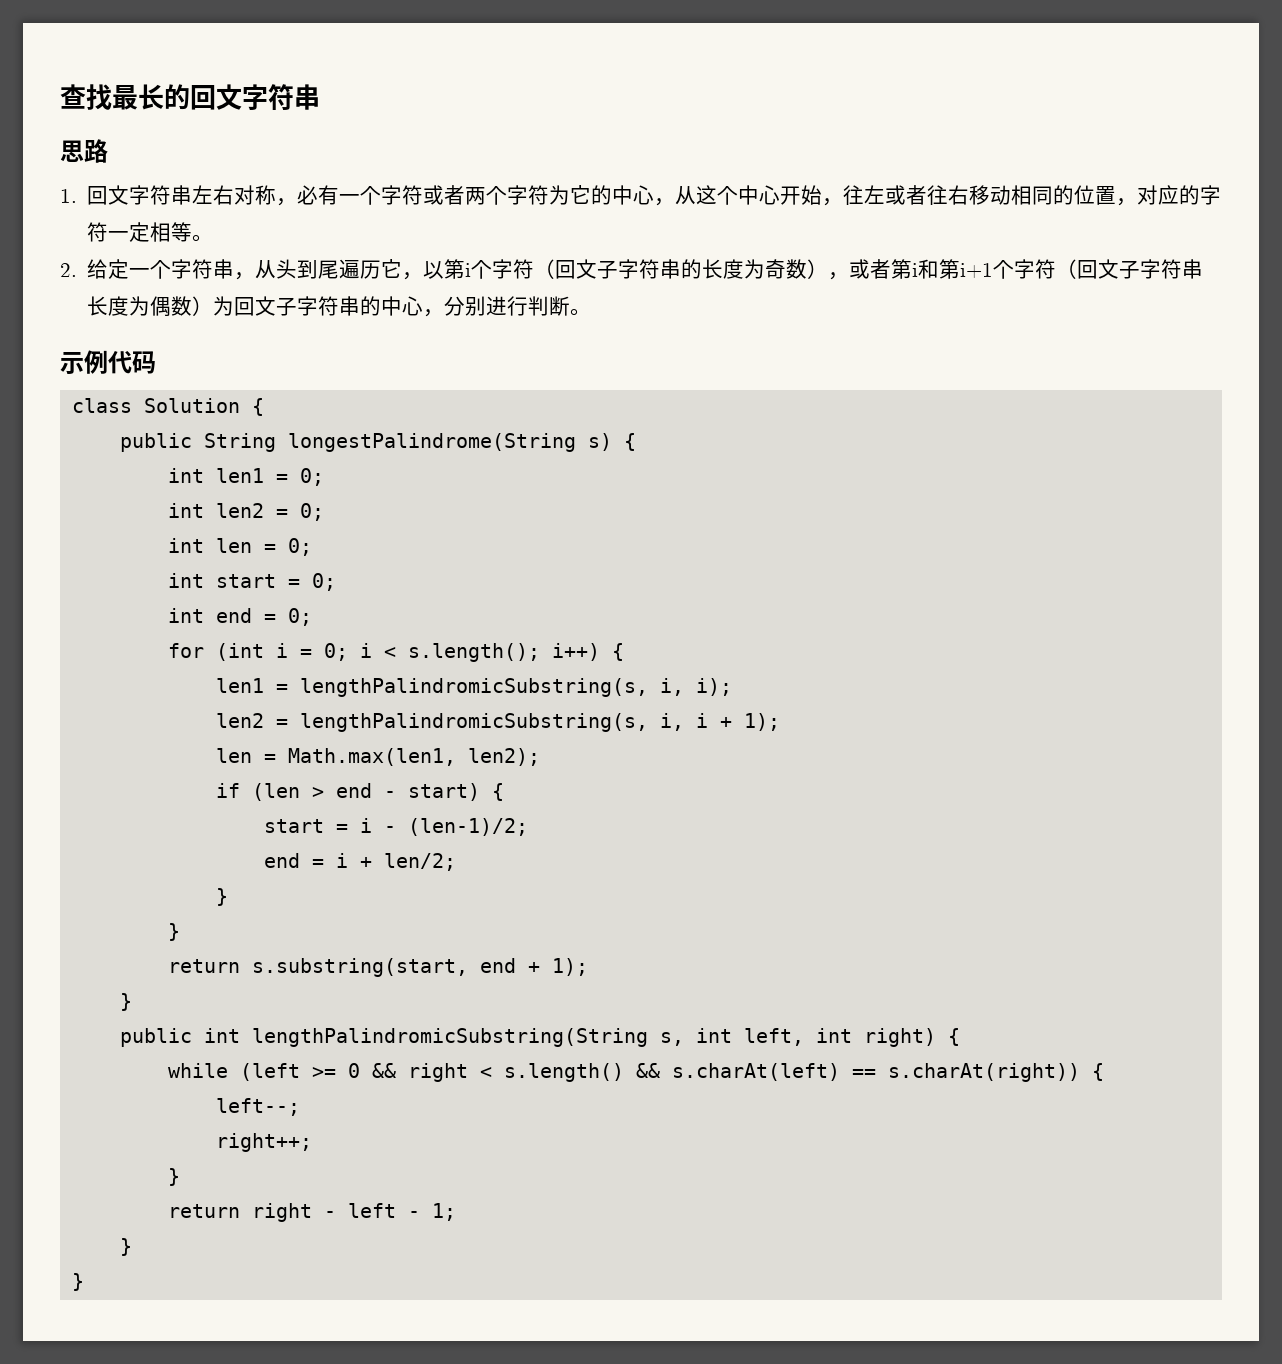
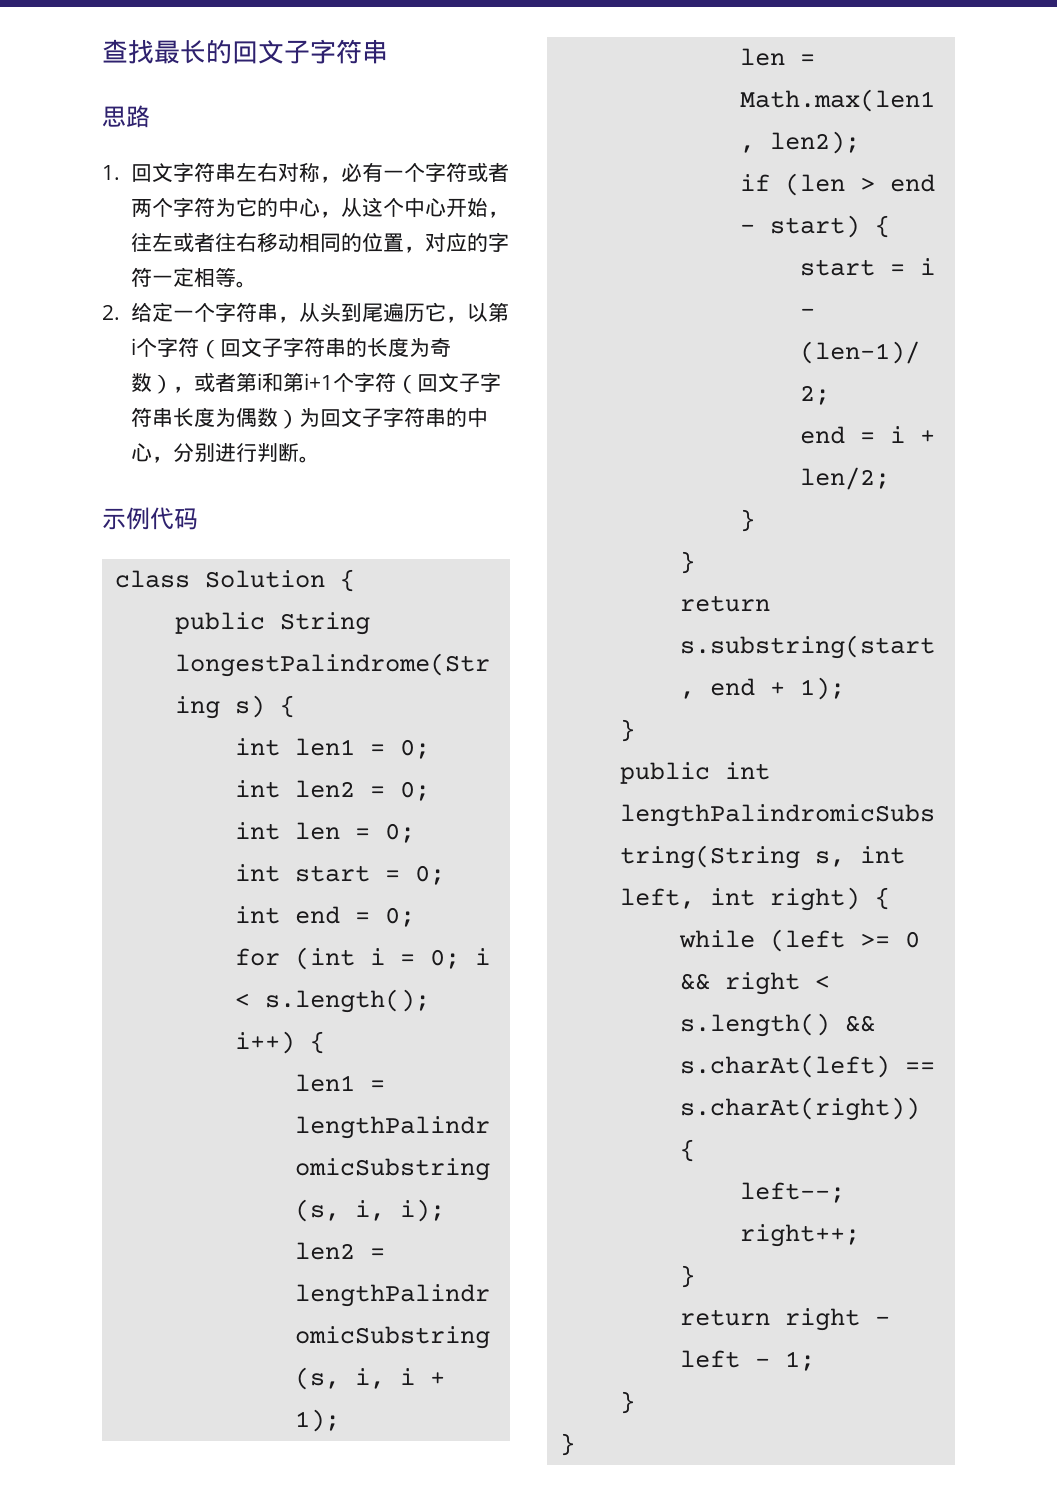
(242, 97) none -> [284,40,310,64] 子

